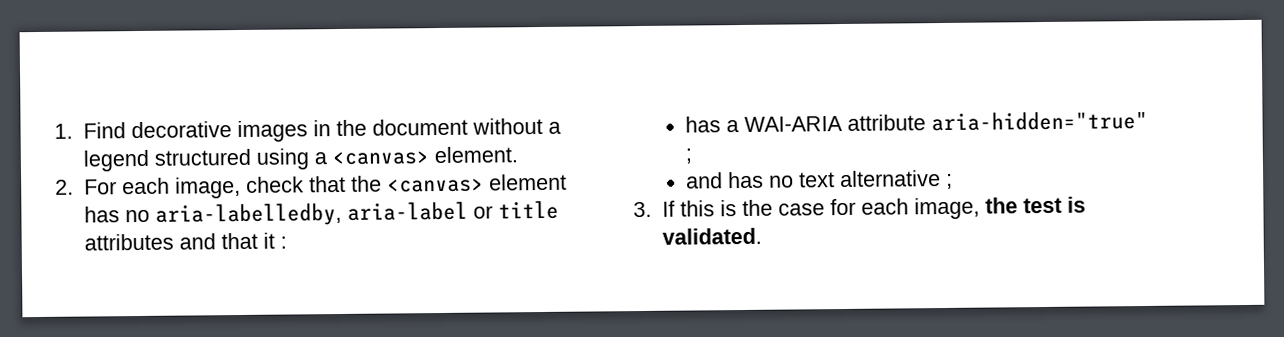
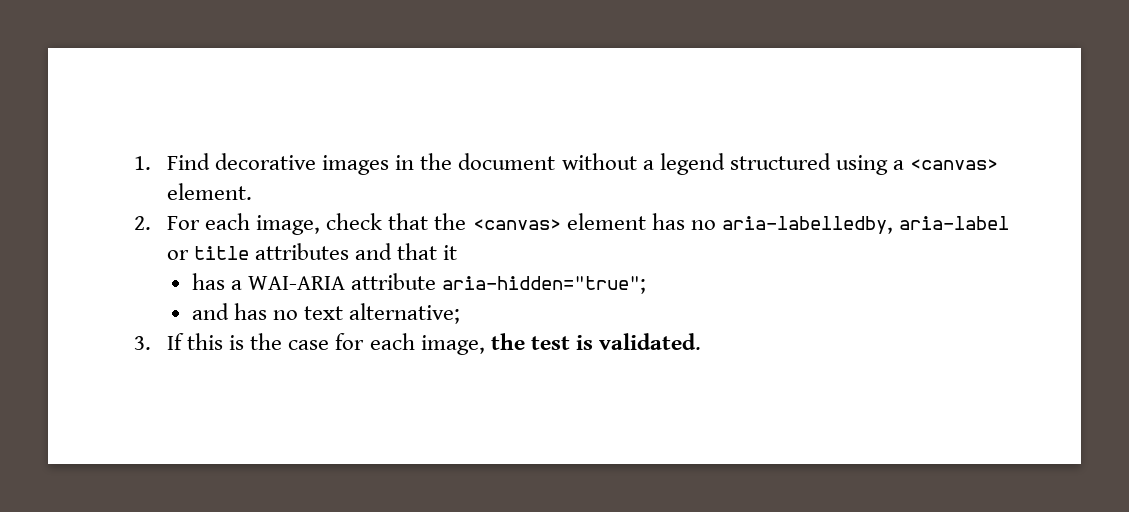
[280,236,288,249] : -> (458, 252) none
[931,110,1149,132] [685,148,693,164] aria-hidden="true" ; -> [442,276,647,294] aria-hidden="true";
[840,170,954,189] alternative ; -> [349,303,461,324] alternative;

